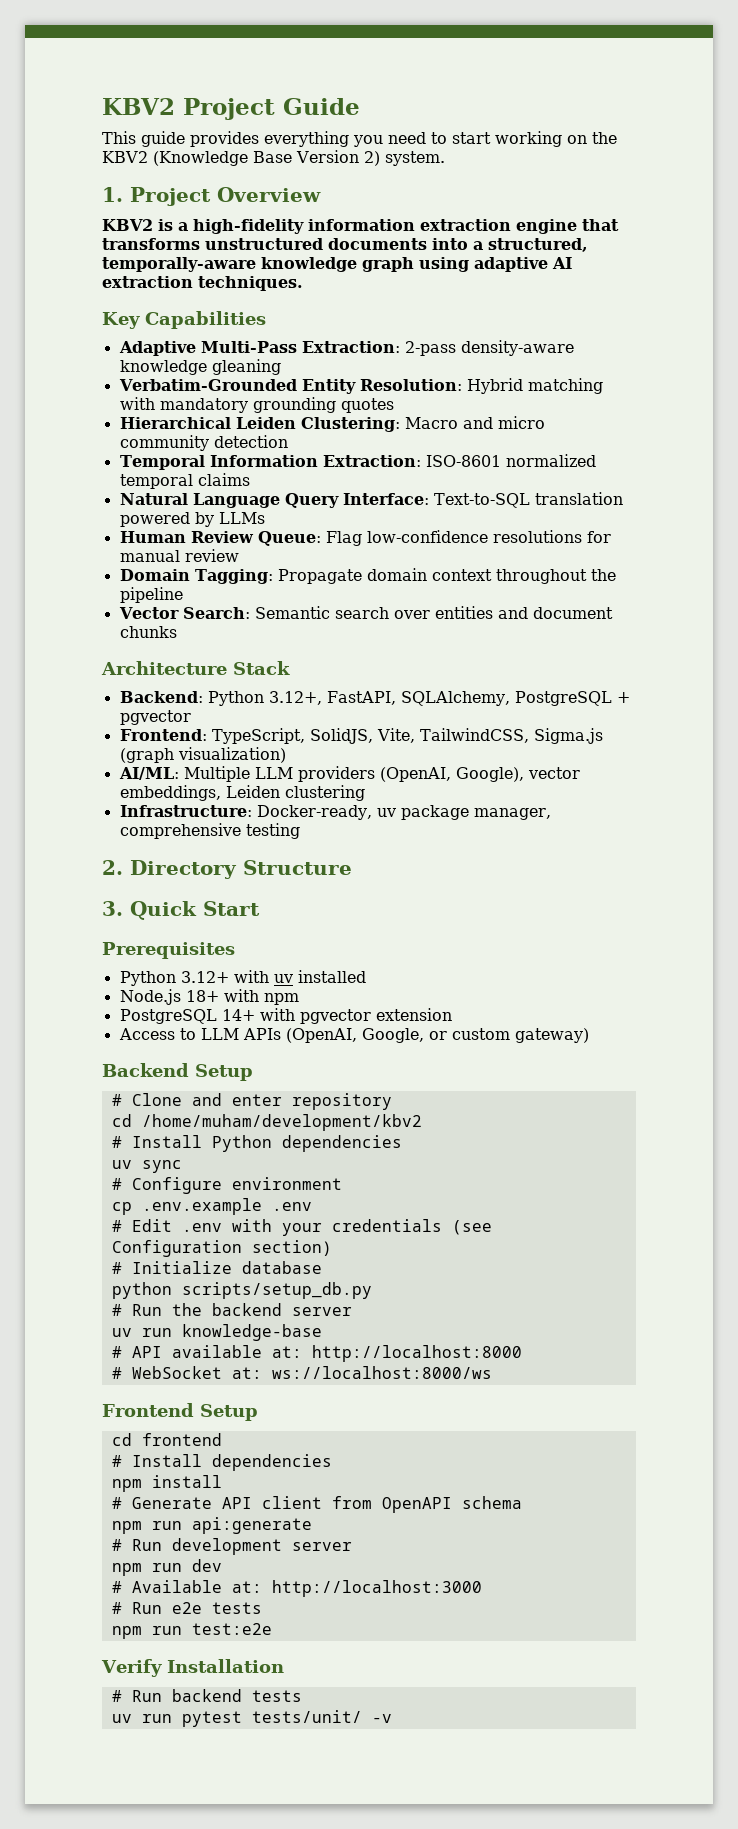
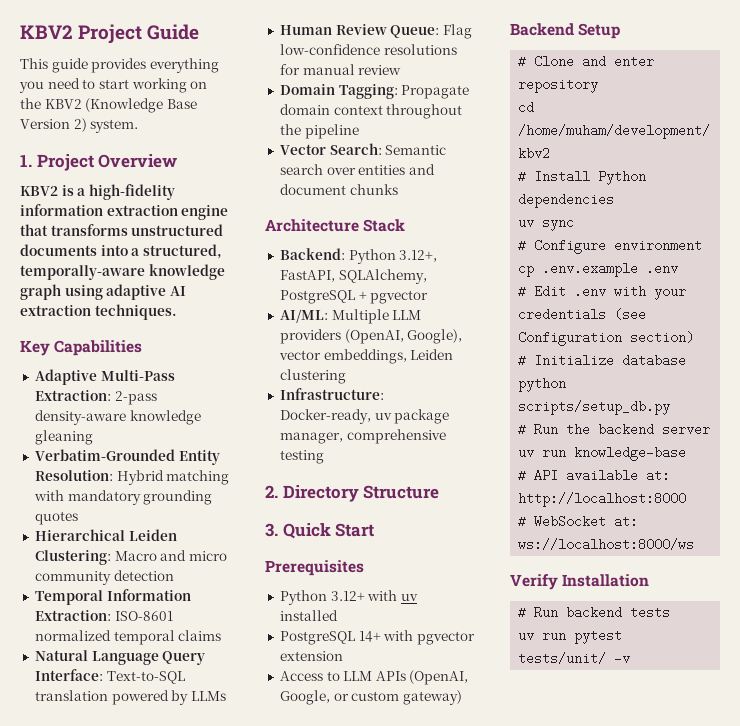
[119,728,603,744] [119,747,286,763] // Frontend: TypeScript, SolidJS, Vite, TailwindCSS, Sigma.js (graph visualization) -> (429, 297) none
[119,989,299,1005] // Node.js 18+ with npm -> (338, 615) none
[102,1403,258,1421] [111,1433,222,1446] [111,1454,332,1471] [111,1475,222,1492] [111,1496,522,1513] [111,1517,312,1534] [111,1538,352,1555] [111,1559,222,1576] [111,1580,482,1597] [111,1602,262,1614] [111,1623,272,1639] // Frontend Setup // cd frontend // # Install dependencies // npm install // # Generate API client from OpenAPI schema // npm run api:generate // # Run development server // npm run dev // # Available at: http://localhost:3000 // # Run e2e tests // npm run test:e2e -> (695, 544) none

